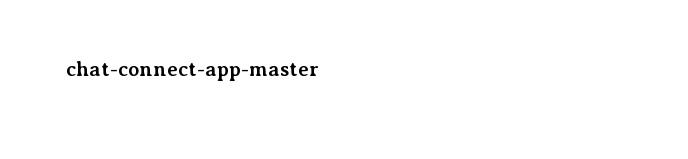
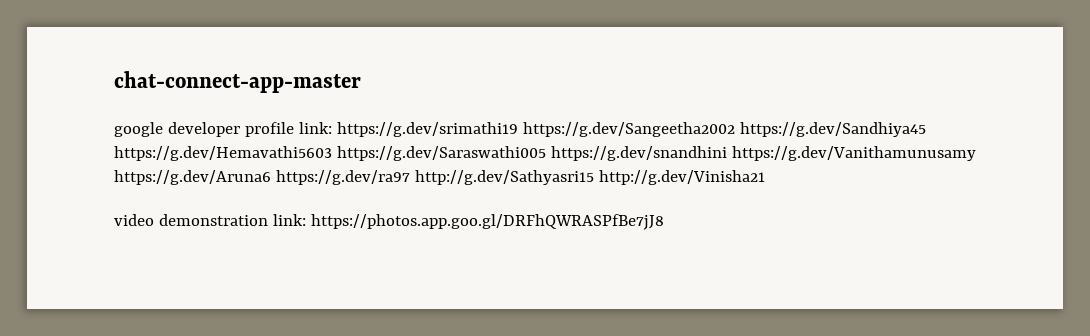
(319, 71) none -> [114,122,926,137] [114,146,976,161] [114,170,765,185] [114,214,664,230] // google developer profile link: https://g.dev/srimathi19 https://g.dev/Sangeetha2002 https://g.dev/Sandhiya45 https://g.dev/Hemavathi5603 https://g.dev/Saraswathi005 https://g.dev/snandhini https://g.dev/Vanithamunusamy https://g.dev/Aruna6 https://g.dev/ra97 http://g.dev/Sathyasri15 http://g.dev/Vinisha21 // video demonstration link: https://photos.app.goo.gl/DRFhQWRASPfBe7jJ8

